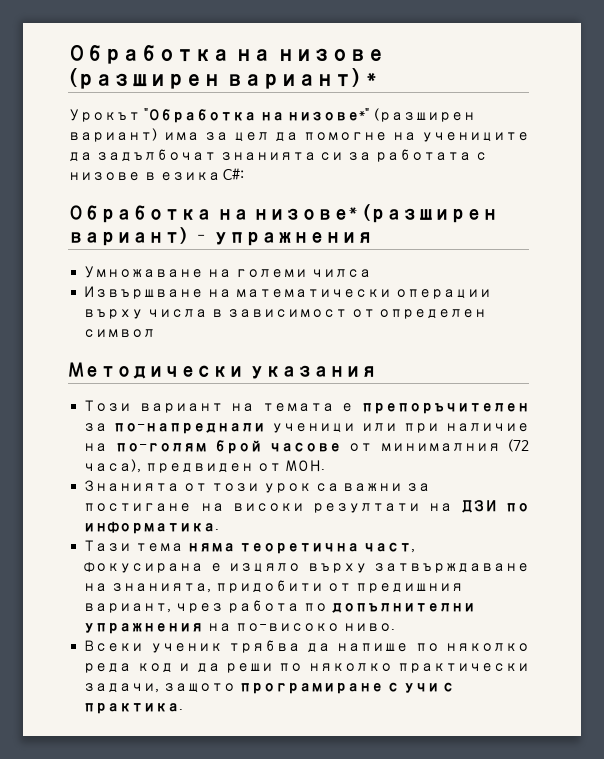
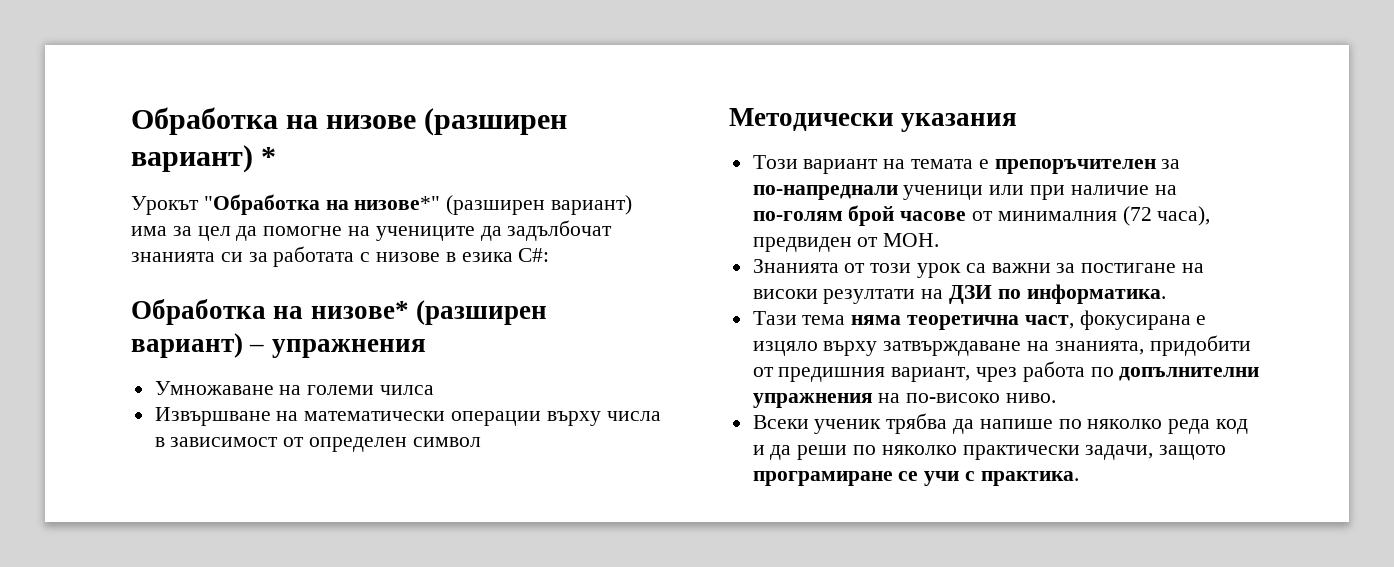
[386,682,399,692] с -> [898,471,919,481] сe

